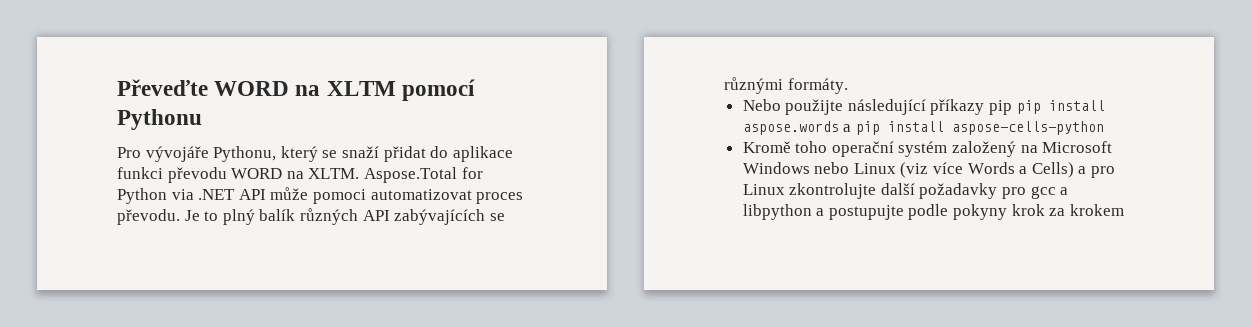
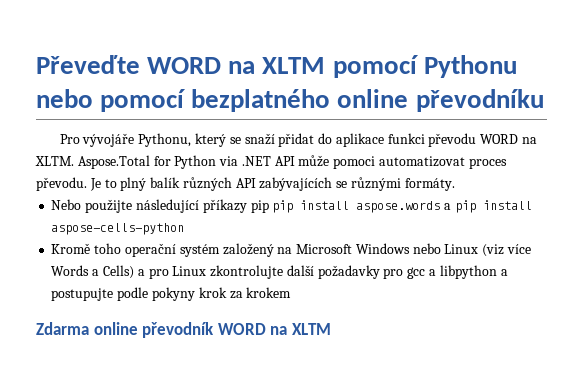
(202, 119) none -> [36,89,544,112] nebo pomocí bezplatného online převodníku
(1124, 210) none -> [36,322,331,338] // Zdarma online převodník WORD na XLTM

